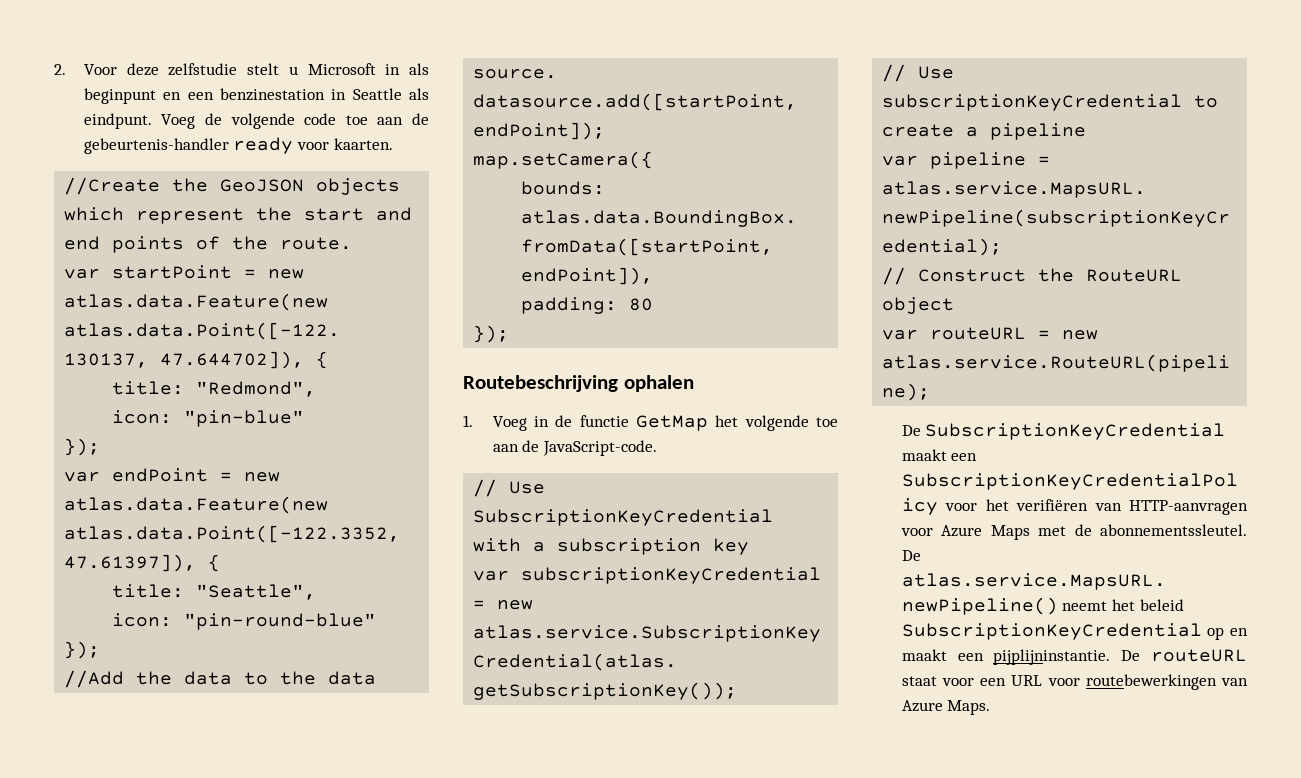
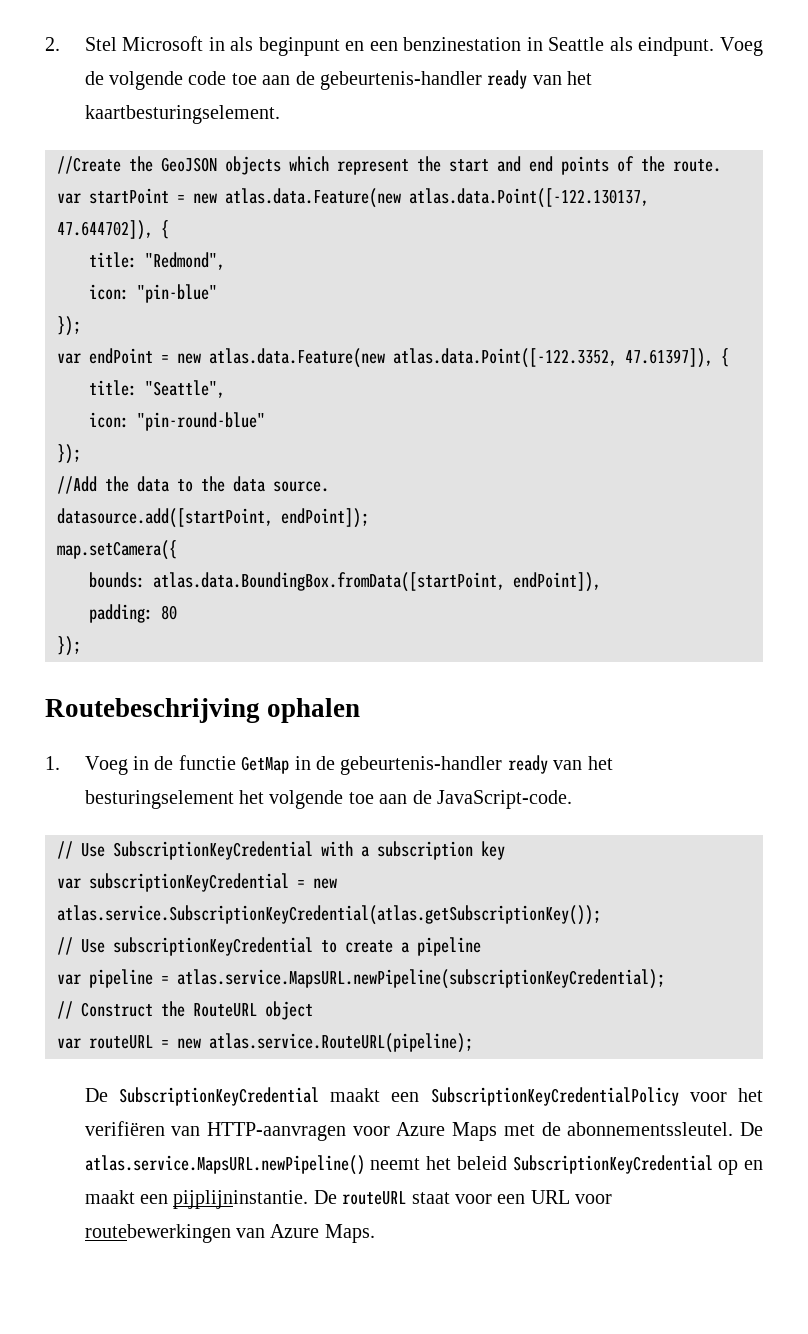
[83,63,298,76] Voor deze zelfstudie stelt u -> [84,37,117,51] Stel
[297,138,393,150] voor kaarten. -> [532,71,593,85] [84,105,280,124] van het kaartbesturingselement.
(709, 423) none -> [294,755,613,775] [84,790,234,809] in de gebeurtenis-handler ready van het besturingselement

